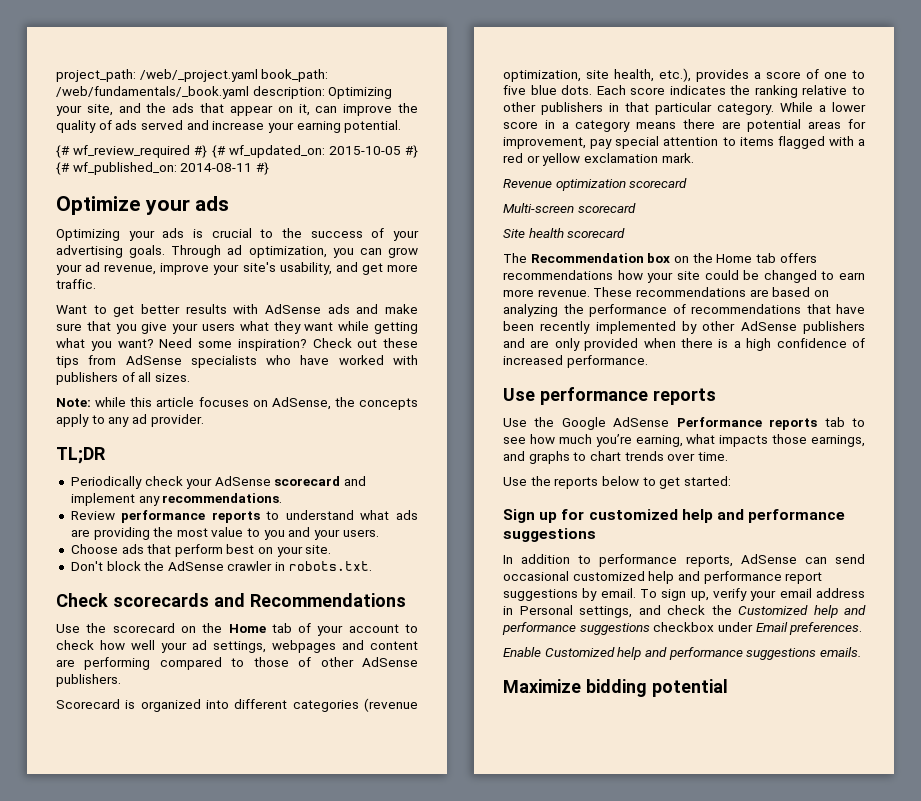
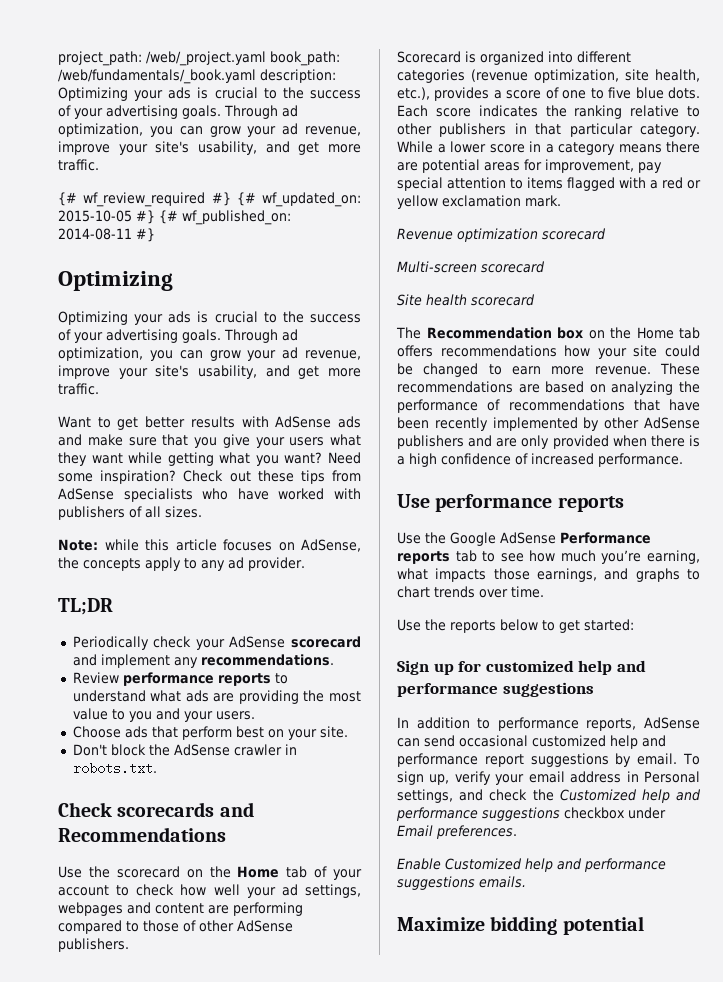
[86,103,418,116] [56,120,402,133] site, and the ads that appear on it, can improve the quality of ads served and increase your earning potential. -> [168,87,361,99] [58,105,298,119] [58,123,361,137] [58,141,361,155] [58,159,99,171] ads is crucial to the success of your advertising goals. Through ad optimization, you can grow your ad revenue, improve your site's usability, and get more traffic.
[56,196,230,215] Optimize your ads -> [58,271,173,291] Optimizing

